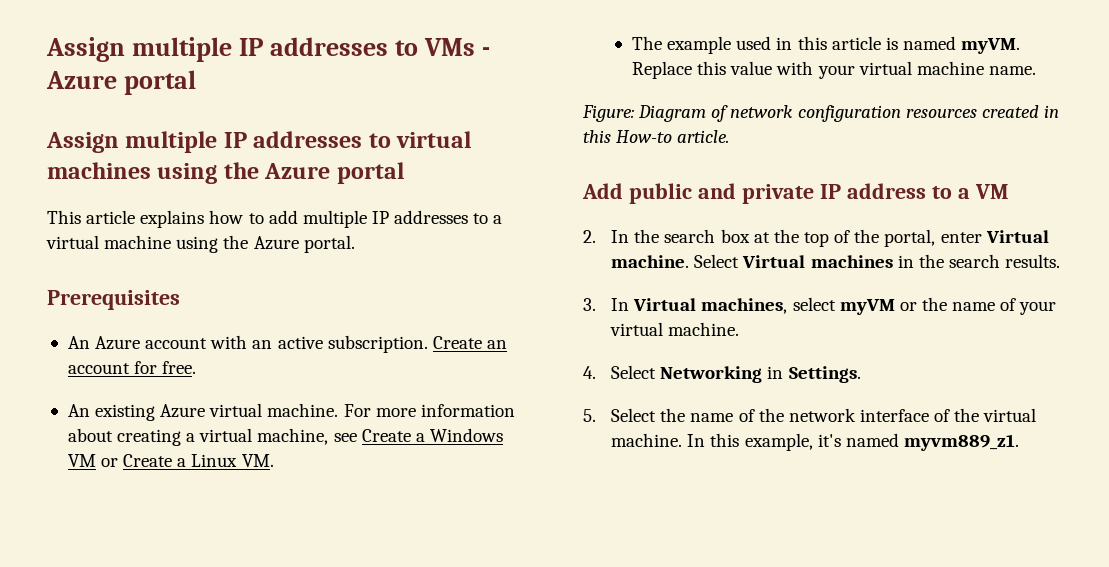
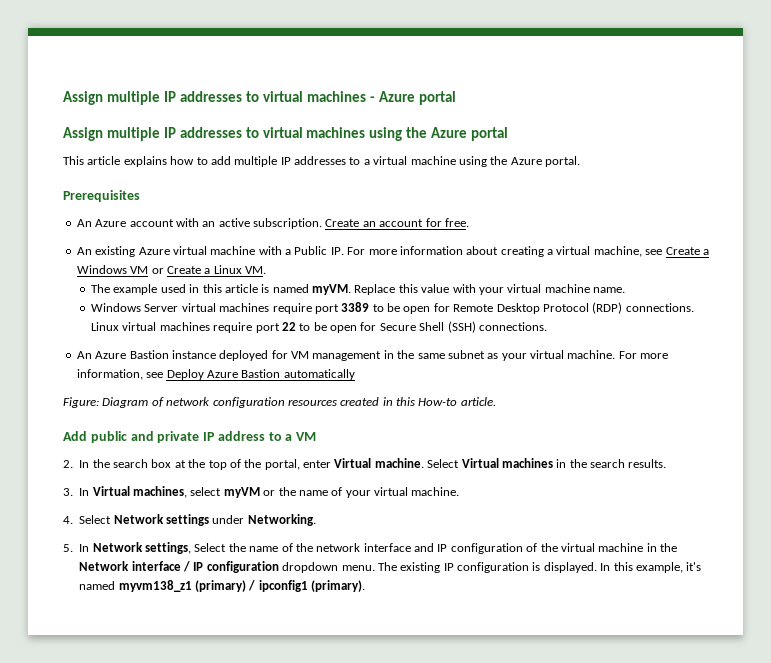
[46,37,476,62] Assign multiple IP addresses to VMs -> [63,91,367,105] Assign multiple IP addresses to virtual machines
[267,403,339,417] machine. -> [210,246,344,255] machine with a Public IP.
(1037, 70) none -> [91,302,694,314] [91,321,547,333] [76,350,669,361] [76,369,355,380] // Windows Server virtual machines require port 3389 to be open for Remote Desktop Protocol (RDP) connections. Linux virtual machines require port 22 to be open for Secure Shell (SSH) connections. // An Azure Bastion instance deployed for VM management in the same subnet as your virtual machine. For more information, see Deploy Azure Bastion automatically
[660,366,861,383] [583,409,596,422] Networking in Settings. // 5. -> [113,514,316,526] [63,542,191,554] Network settings under Networking. // 5. In Network settings,
[934,408,1037,422] [611,433,683,447] of the virtual machine. -> [414,543,677,554] [79,561,597,573] and IP configuration of the virtual machine in the Network interface / IP configuration dropdown menu. The existing IP configuration is displayed.
[903,434,1019,451] myvm889_z1. -> [118,580,366,592] myvm138_z1 (primary) / ipconfig1 (primary).

